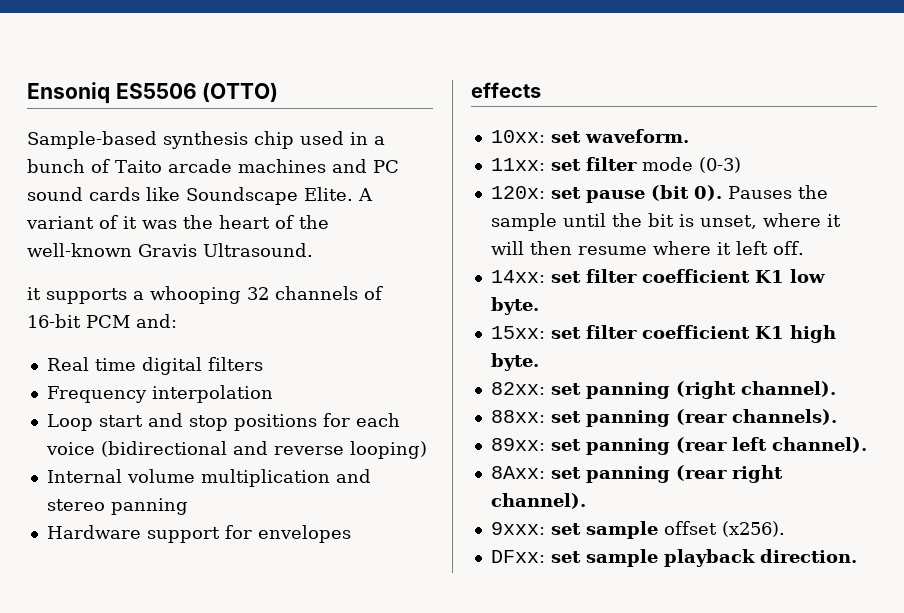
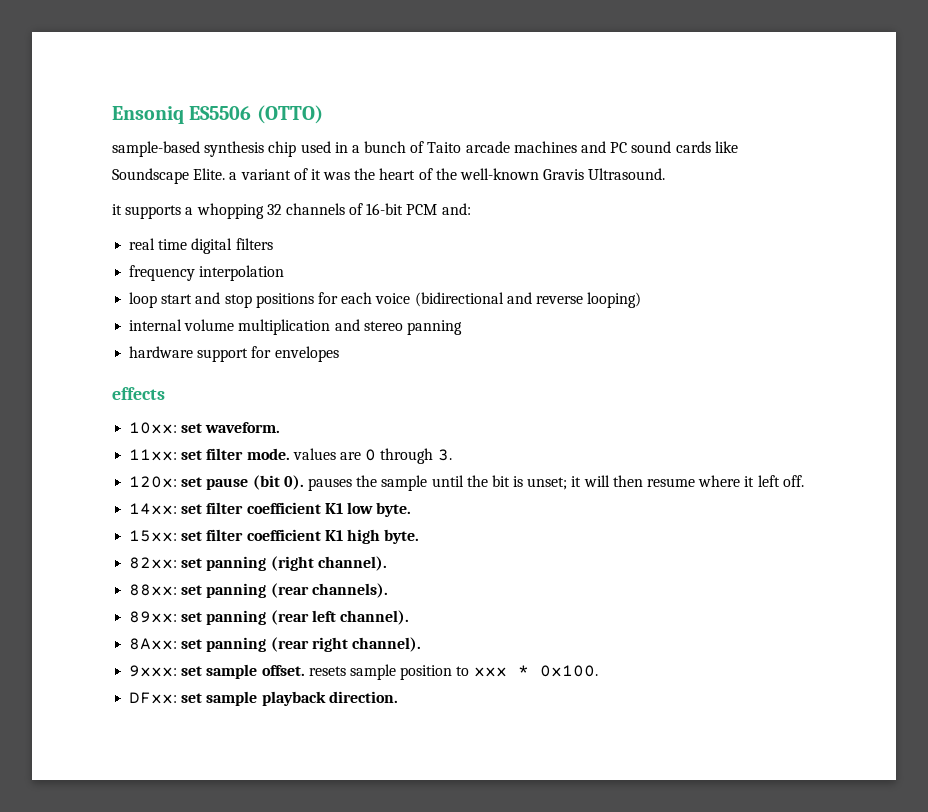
[27,131,157,149] Sample-based -> [112,141,200,157] sample-based
[358,188,373,201] A -> [229,172,238,180] a
[150,286,241,304] whooping -> [196,203,264,219] whopping
[46,357,89,371] Real -> [129,238,156,250] real
[46,386,147,403] Frequency -> [129,265,196,281] frequency
[46,414,93,431] Loop -> [129,292,158,308] loop
[46,469,122,483] Internal -> [129,319,183,331] internal
[46,525,141,539] Hardware -> [129,346,194,358] hardware
[641,157,741,173] mode (0-3) -> [246,448,452,464] mode. values are 0 through 3.
[727,186,792,199] Pauses -> [307,478,352,491] pauses
[699,213,821,229] unset, where -> [527,477,568,490] unset;
[663,521,785,537] offset (x256). -> [261,664,598,680] offset. resets sample position to xxx * 0x100.

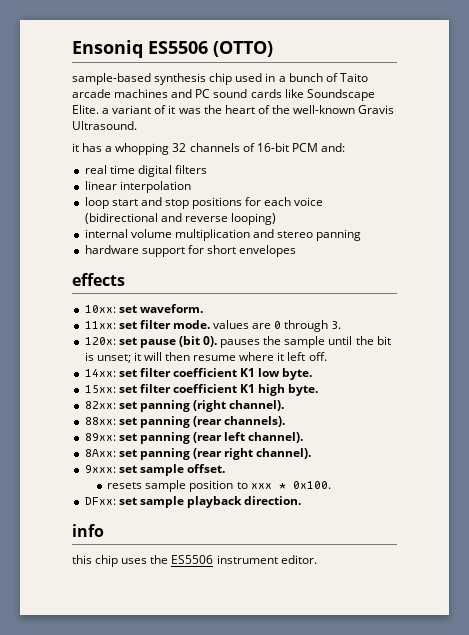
[125,205,182,219] supports -> [82,143,103,152] has
[129,265,196,281] frequency -> [84,181,117,190] linear
(272, 352) none -> [206,245,236,254] short
(305, 670) none -> (225, 468) //
(398, 697) none -> [72,524,104,537] [72,555,317,567] // info // this chip uses the ES5506 instrument editor.

